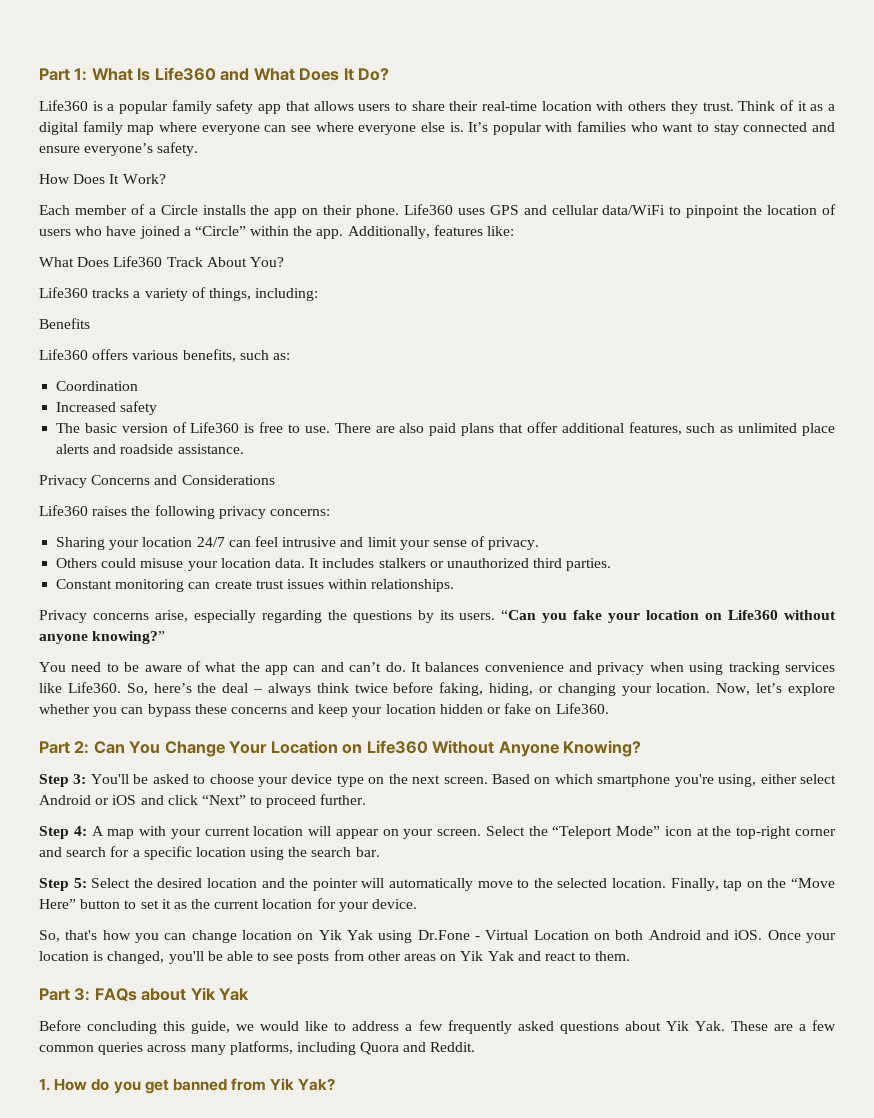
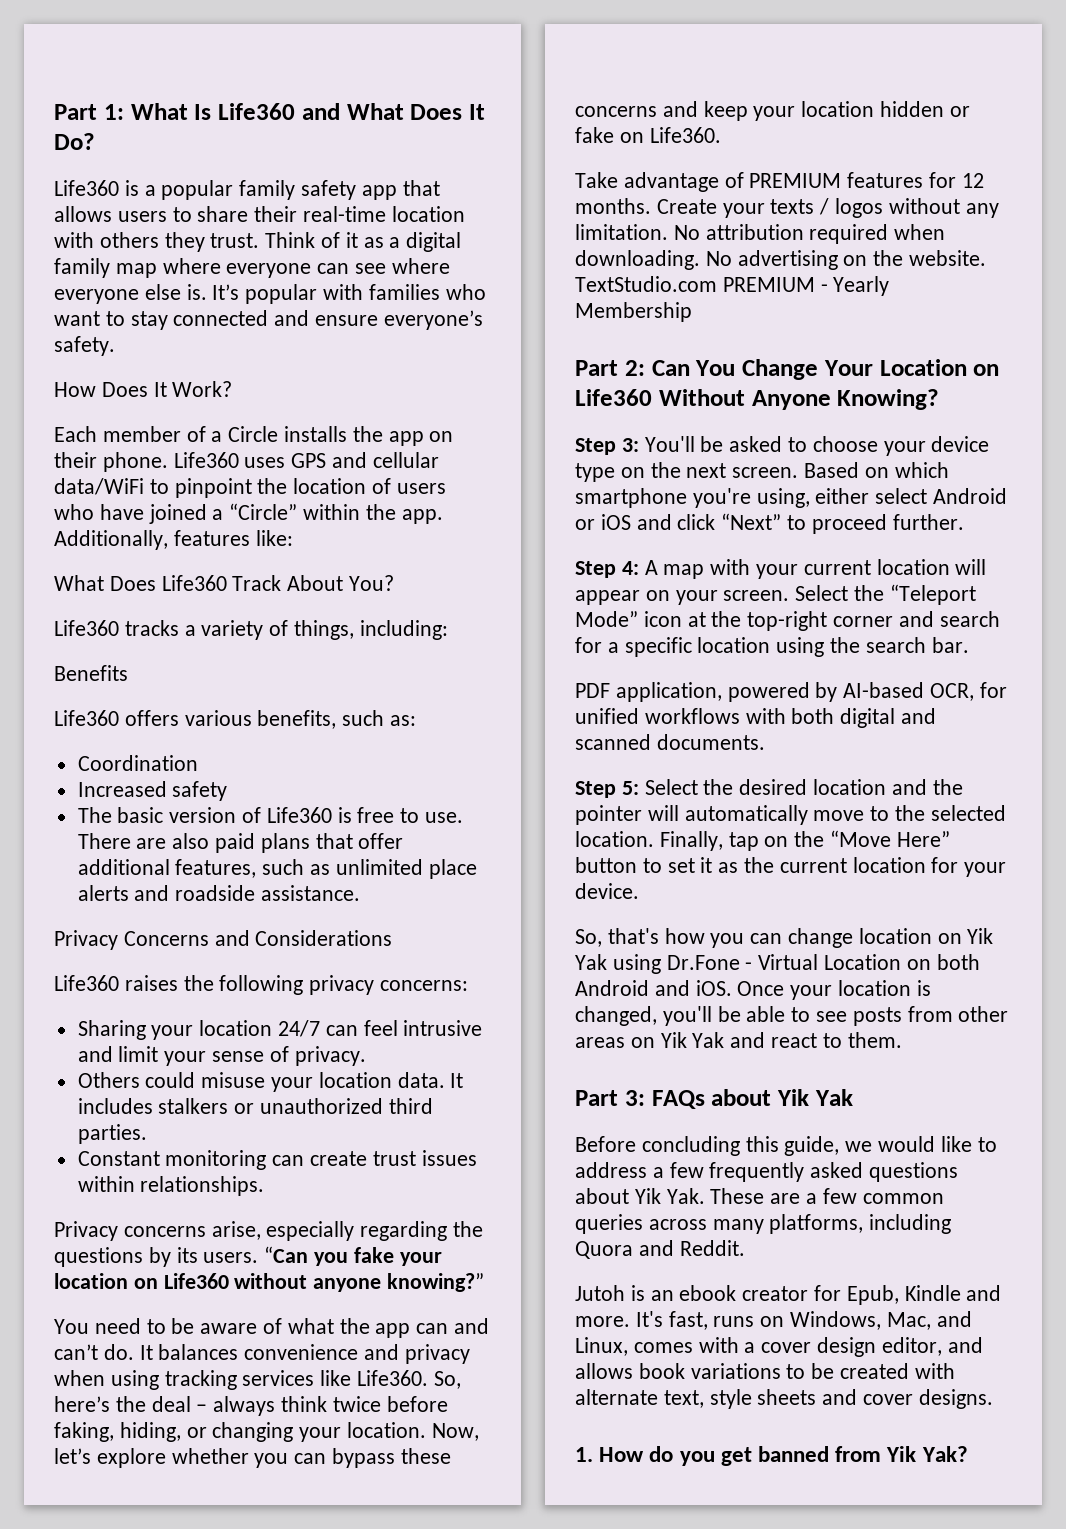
(609, 708) none -> [575,172,984,192] [575,198,999,218] [575,224,946,244] [575,250,987,270] [575,276,890,296] [575,302,692,322] // Take advantage of PREMIUM features for 12 months. Create your texts / logos without any limitation. No attribution required when downloading. No advertising on the website. TextStudio.com PREMIUM - Yearly Membership
(380, 852) none -> [575,682,1007,702] [575,708,937,728] [575,734,765,750] // PDF application, powered by AI-based OCR, for unified workflows with both digital and scanned documents.
(476, 1047) none -> [575,1285,1002,1305] [575,1311,972,1330] [575,1337,983,1357] [575,1363,955,1379] [575,1389,993,1409] // Jutoh is an ebook creator for Epub, Kindle and more. It's fast, runs on Windows, Mac, and Linux, comes with a cover design editor, and allows book variations to be created with alternate text, style sheets and cover designs.

